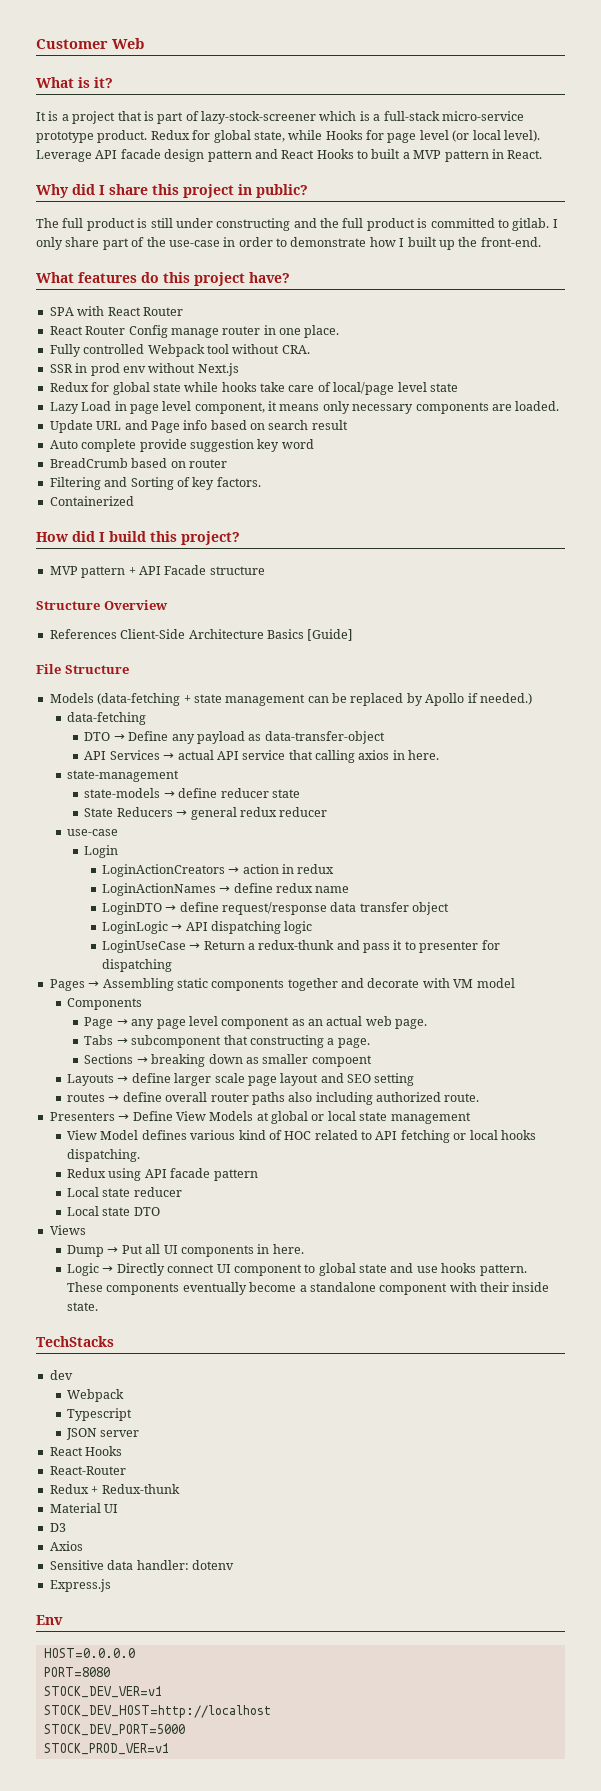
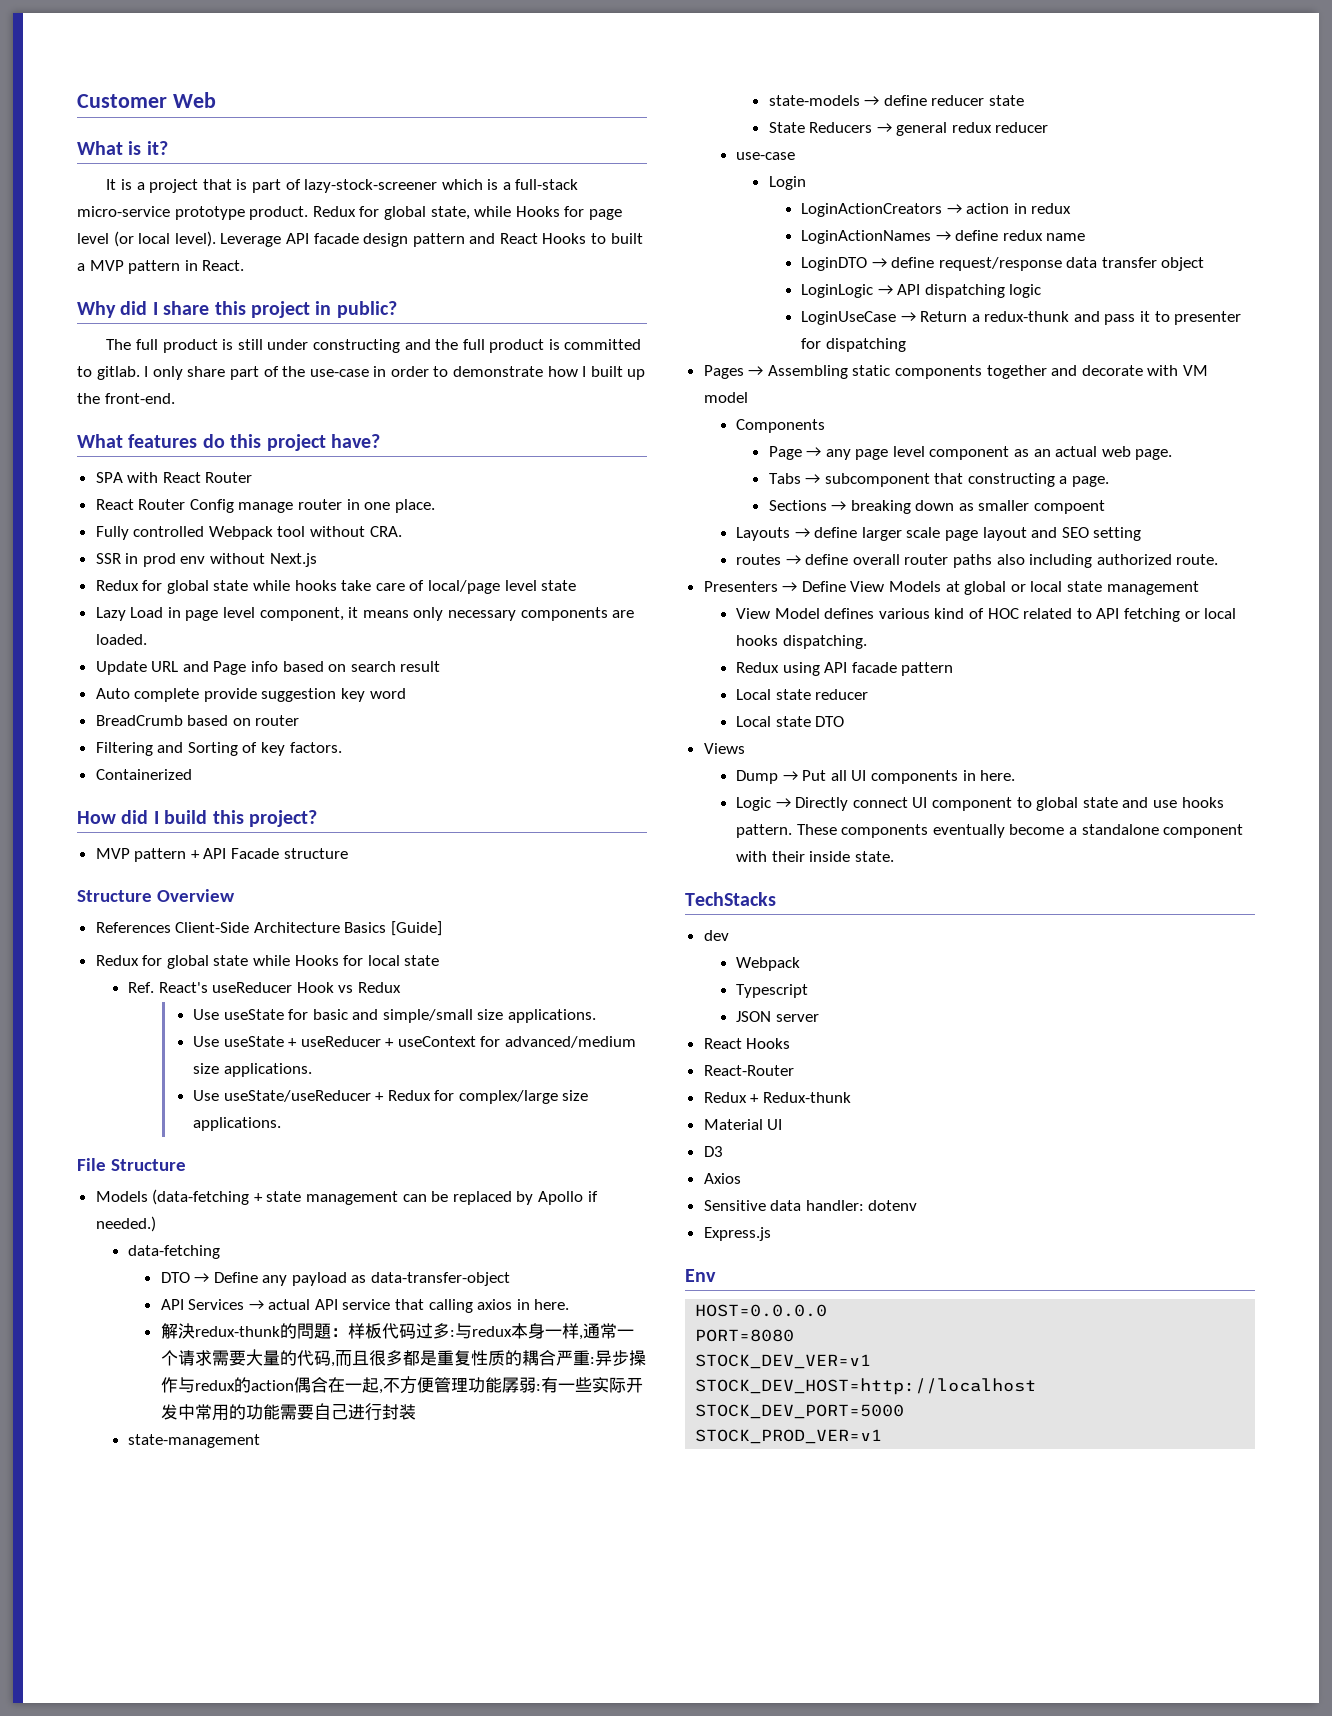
(354, 635) none -> [95,955,440,969] [128,982,402,993] [192,1009,597,1023] [192,1036,637,1048] [192,1063,312,1077] [192,1090,589,1104] [192,1117,281,1131] // Redux for global state while Hooks for local state // Ref. React's useReducer Hook vs Redux // Use useState for basic and simple/small size applications. // Use useState + useReducer + useContext for advanced/medium size applications. // Use useState/useReducer + Redux for complex/large size applications.
(440, 755) none -> [160,1323,634,1340] [160,1349,646,1367] [160,1376,643,1394] [160,1403,416,1421] // 解決redux-thunk的問題：样板代码过多:与redux本身⼀样,通常⼀个请求需要⼤量的代码,⽽且很多都是重复性质的耦合严重:异步操作与redux的action偶合在⼀起,不⽅便管理功能孱弱:有⼀些实际开发中常⽤的功能需要⾃⼰进⾏封装

